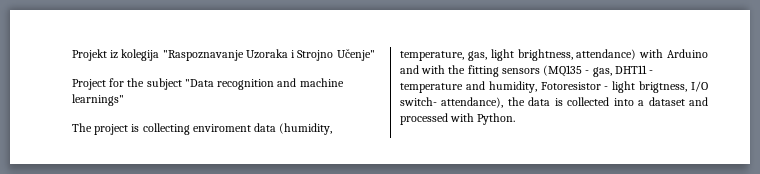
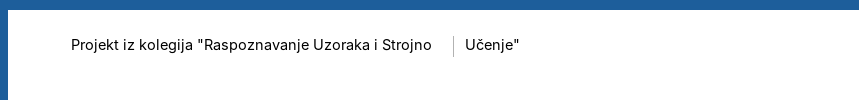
[72,78,344,90] [72,94,124,106] [72,123,333,135] [400,49,708,61] [400,65,654,77] [400,81,708,93] [400,97,708,108] [400,113,516,125] // Project for the subject "Data recognition and machine learnings" // The project is collecting enviroment data (humidity, temperature, gas, light brightness, attendance) with Arduino and with the fitting sensors (MQ135 - gas, DHT11 - temperature and humidity, Fotoresistor - light brigtness, I/O switch- attendance), the data is collected into a dataset and processed with Python. -> (520, 46) none

